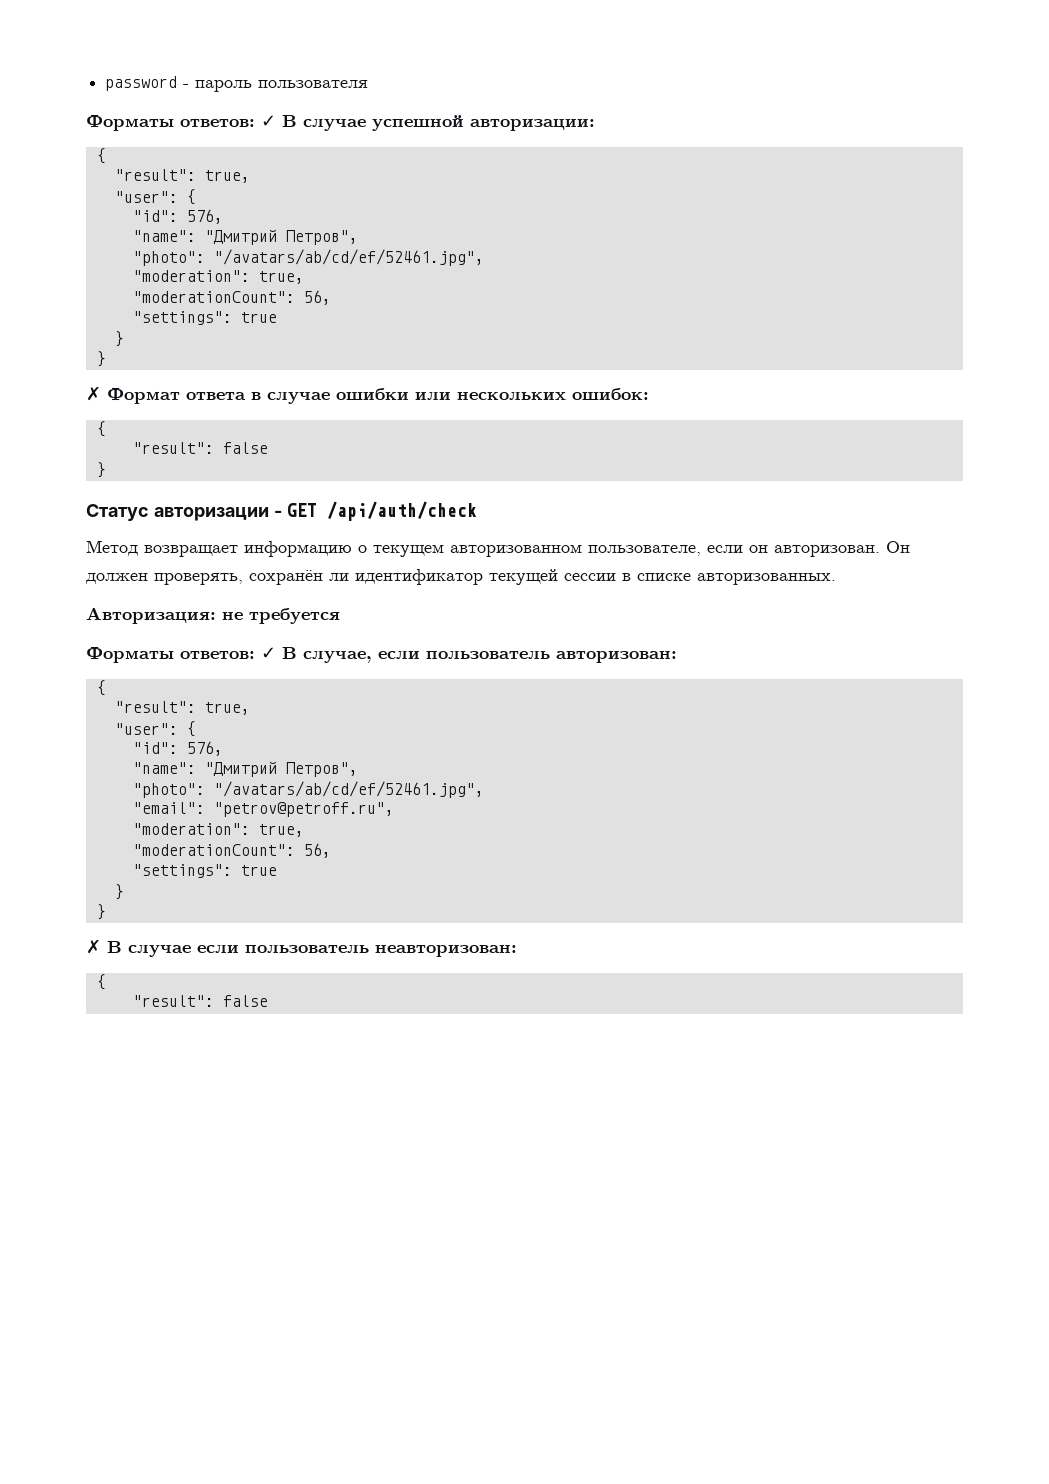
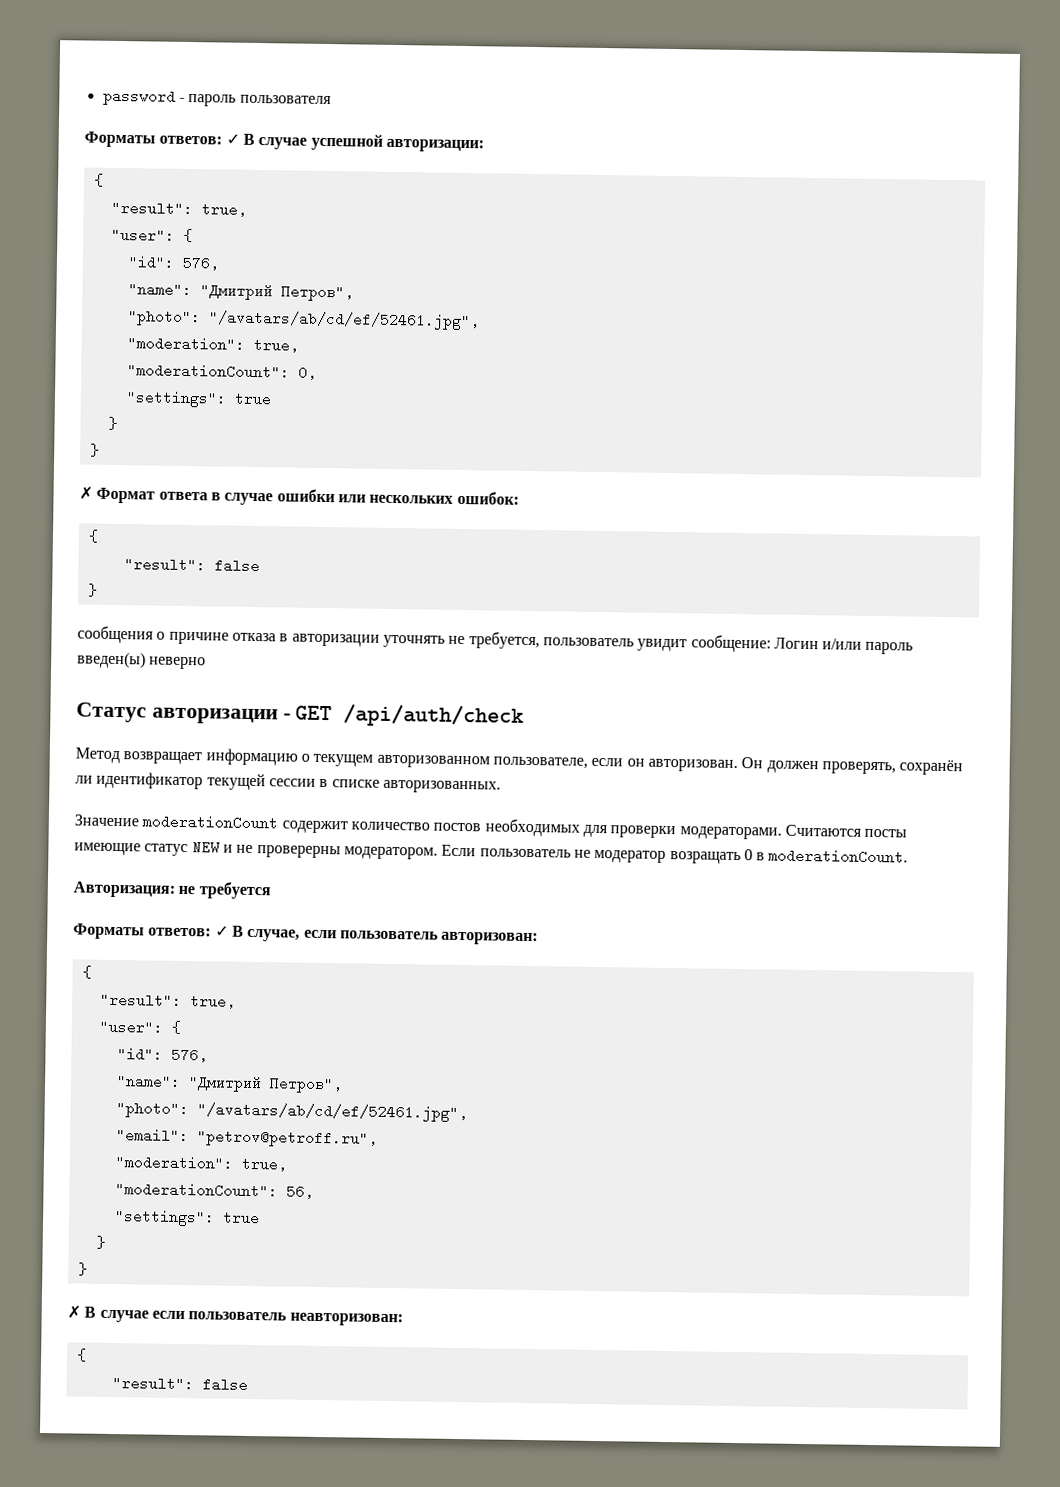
[303,290,331,305] 56, -> [297,365,317,380] 0,
(106, 470) none -> [77,625,914,655] [77,651,207,670] // сообщения о причине отказа в авторизации уточнять не требуется, пользователь увидит сообщение: Логин и/или пароль введен(ы) неверно
(836, 579) none -> [74,814,908,840] [74,840,909,865] // Значение moderationCount содержит количество постов необходимых для проверки модераторами. Считаются посты имеющие статус NEW и не проверерны модератором. Если пользователь не модератор возращать 0 в moderationCount.

